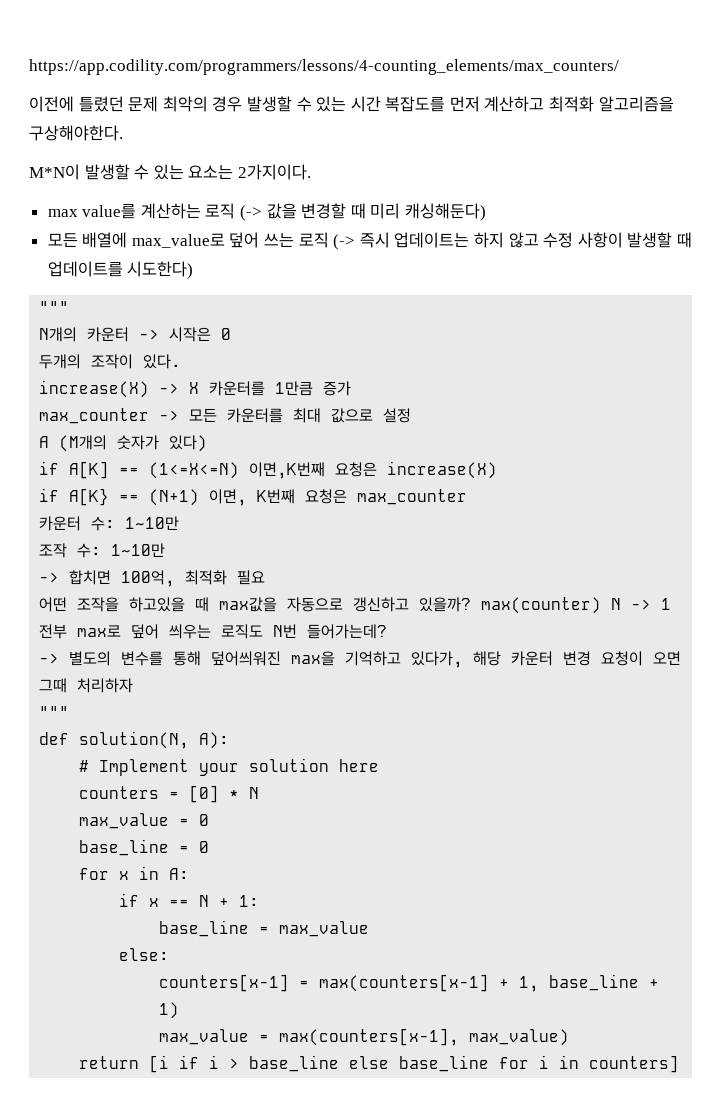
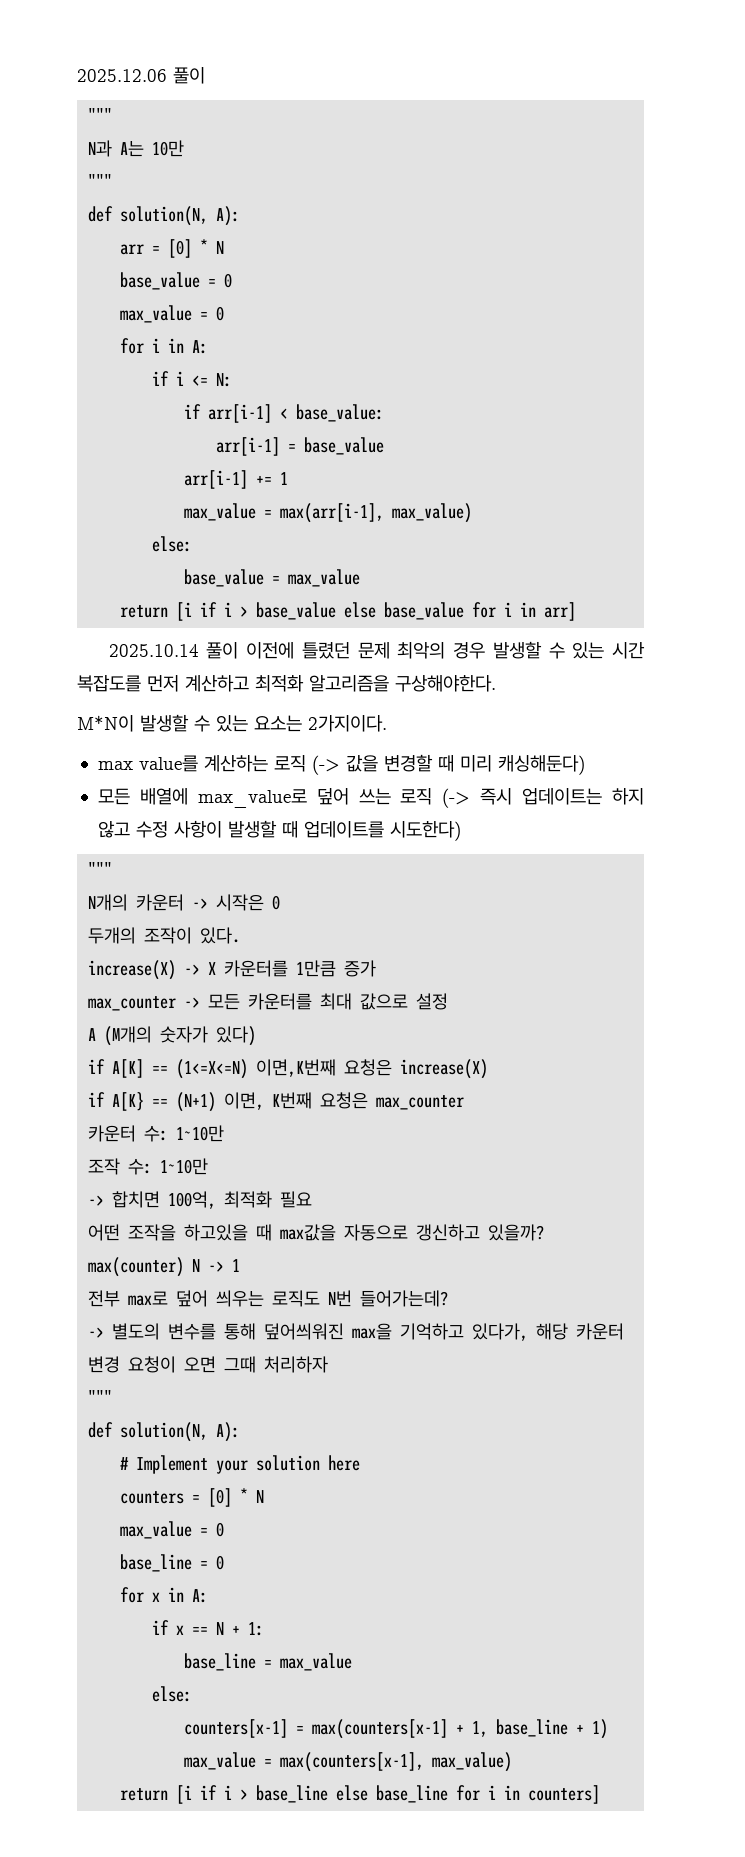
[29,59,619,75] https://app.codility.com/programmers/lessons/4-counting_elements/max_counters/ // -> [77,67,205,84] [88,108,113,122] [88,140,185,157] [88,174,113,188] [88,206,241,226] [120,239,225,258] [120,272,233,290] [120,305,225,323] [120,338,209,354] [152,371,233,387] [184,404,385,423] [216,437,385,456] [184,470,289,489] [184,503,473,523] [152,536,193,552] [184,569,361,587] [120,602,577,621] [108,642,239,659] 2025.12.06 풀이 // """ // N과 A는 10만 // """ // def solution(N, A): // arr = [0] * N // base_value = 0 // max_value = 0 // for i in A: // if i <= N: // if arr[i-1] < base_value: // arr[i-1] = base_value // arr[i-1] += 1 // max_value = max(arr[i-1], max_value) // else: // base_value = max_value // return [i if i > base_value else base_value for i in arr] // 2025.10.14 풀이

